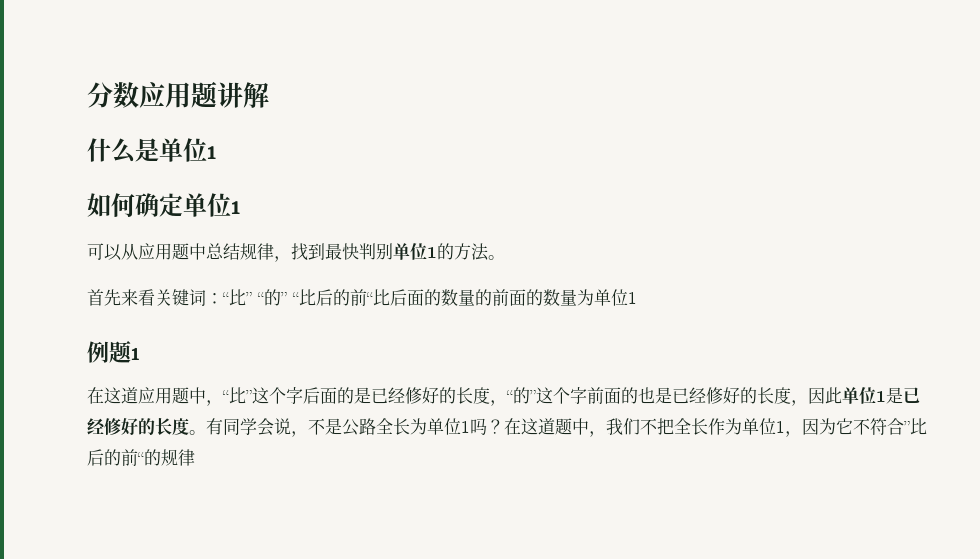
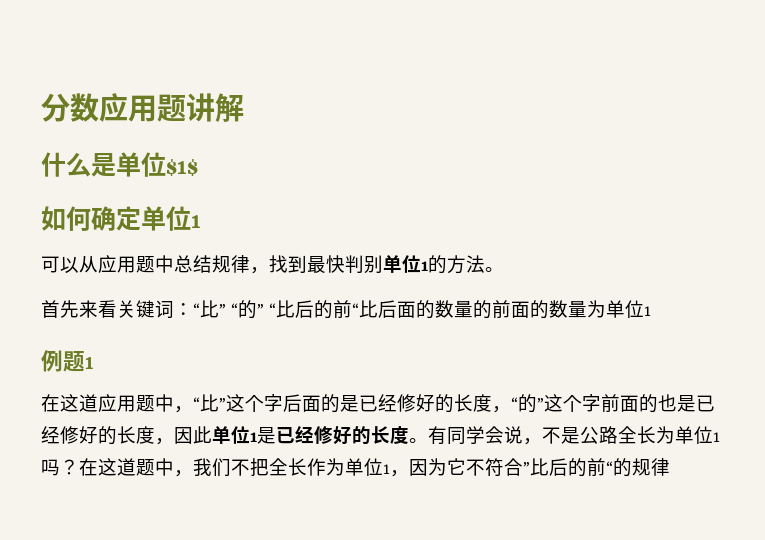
[207,146,216,159] 1 -> [166,159,198,176] $1$

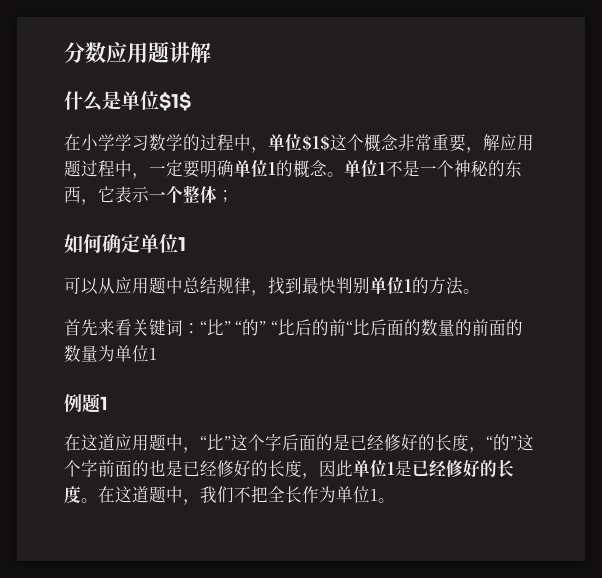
(198, 167) none -> [64,134,534,153] [64,160,522,179] [64,185,234,205] // 在小学学习数学的过程中，单位$1$这个概念非常重要，解应用题过程中，一定要明确单位1的概念。单位1不是一个神秘的东西，它表示一个整体；
[428,426,720,445] [41,459,79,476] 有同学会说，不是公路全长为单位1吗？ -> (98, 500) none
[390,458,670,477] ，因为它不符合”比后的前“的规律 -> [378,498,395,503] 。

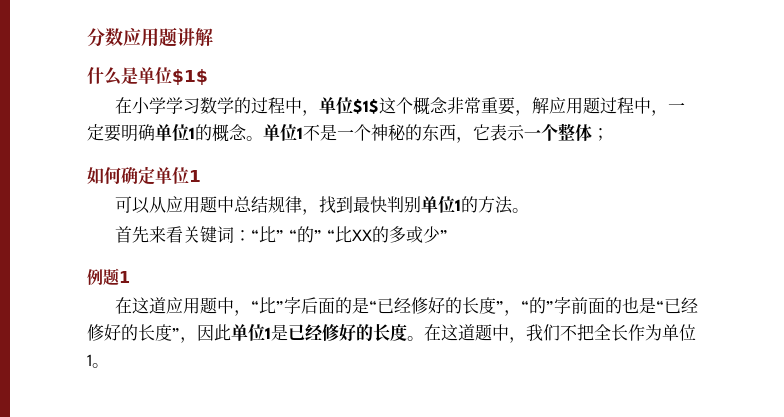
[294,319,523,336] [64,345,157,362] 后的前“比后面的数量的前面的数量为单位1 -> [351,226,448,243] XX的多或少”
[231,434,265,451] 这个 -> (285, 306) none
[350,434,469,451] 已经修好的长度 -> [369,297,505,314] “已经修好的长度”
[517,434,534,451] [64,460,81,477] 这个 -> (555, 306) none
[183,460,302,477] 已经修好的长度 -> [656,297,699,314] [87,324,180,341] “已经修好的长度”

